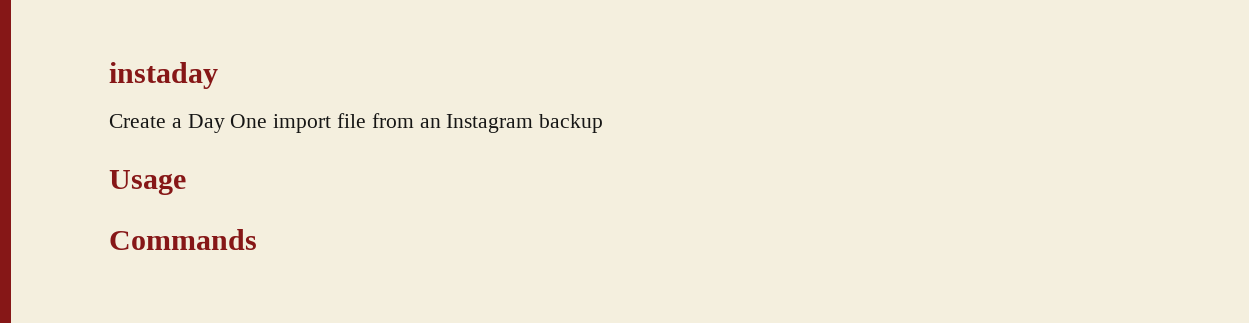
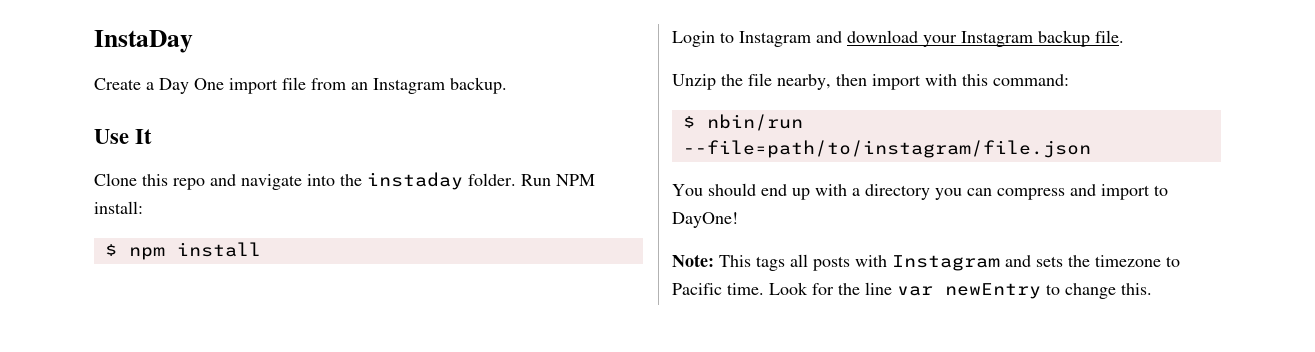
[109,62,218,89] instaday -> [94,30,193,53] InstaDay
[539,114,604,133] [109,170,186,195] [109,229,257,250] backup // Usage // Commands -> [450,77,507,94] [94,129,153,144] [94,172,595,190] [94,201,143,214] [104,242,261,260] [672,30,1124,47] [672,73,1069,90] [682,114,803,131] [682,140,1091,158] [672,183,1168,200] [672,212,738,228] [672,254,1180,271] [672,282,1152,299] backup. // Use It // Clone this repo and navigate into the instaday folder. Run NPM install: // $ npm install // Login to Instagram and download your Instagram backup file. // Unzip the file nearby, then import with this command: // $ nbin/run --file=path/to/instagram/file.json // You should end up with a directory you can compress and import to DayOne! // Note: This tags all posts with Instagram and sets the timezone to Pacific time. Look for the line var newEntry to change this.

